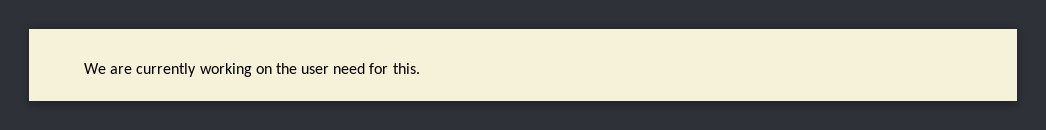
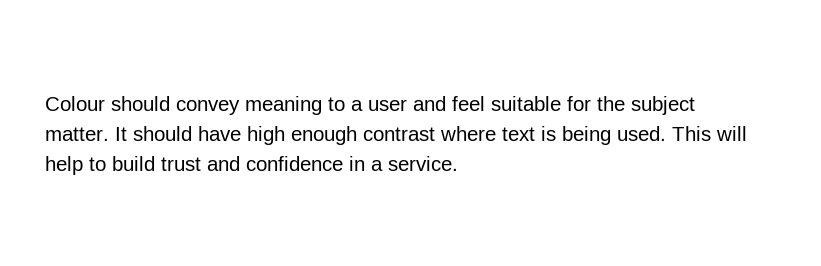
[84,63,420,77] We are currently working on the user need for this. -> [45,96,695,115] [45,126,747,145] [45,156,458,175] Colour should convey meaning to a user and feel suitable for the subject matter. It should have high enough contrast where text is being used. This will help to build trust and confidence in a service.

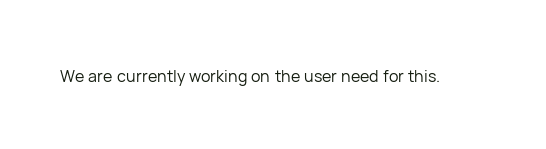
[45,96,695,115] [45,126,747,145] [45,156,458,175] Colour should convey meaning to a user and feel suitable for the subject matter. It should have high enough contrast where text is being used. This will help to build trust and confidence in a service. -> [60,70,440,86] We are currently working on the user need for this.

